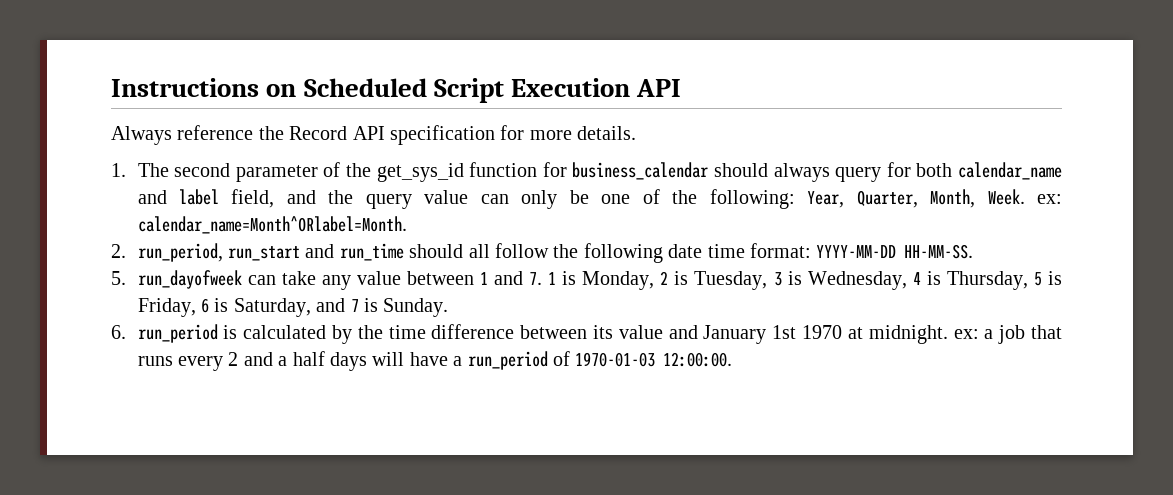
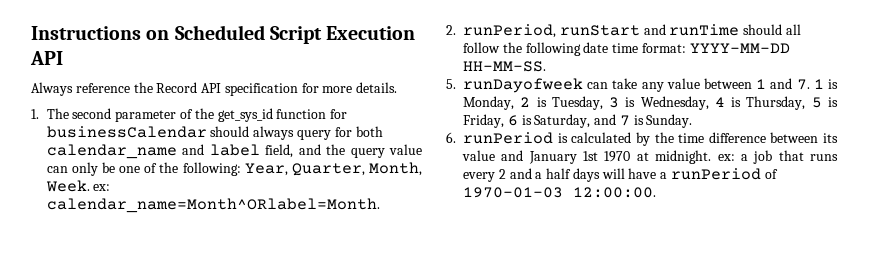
[572,162,709,180] business_calendar -> [46,126,207,138] businessCalendar
[137,243,404,262] run_period, run_start and run_time -> [463,24,740,38] runPeriod, runStart and runTime
[137,270,242,289] run_dayofweek -> [463,78,583,93] runDayofweek
[137,324,218,343] run_period -> [463,132,553,144] runPeriod
[467,351,548,370] run_period -> [671,168,762,180] runPeriod

